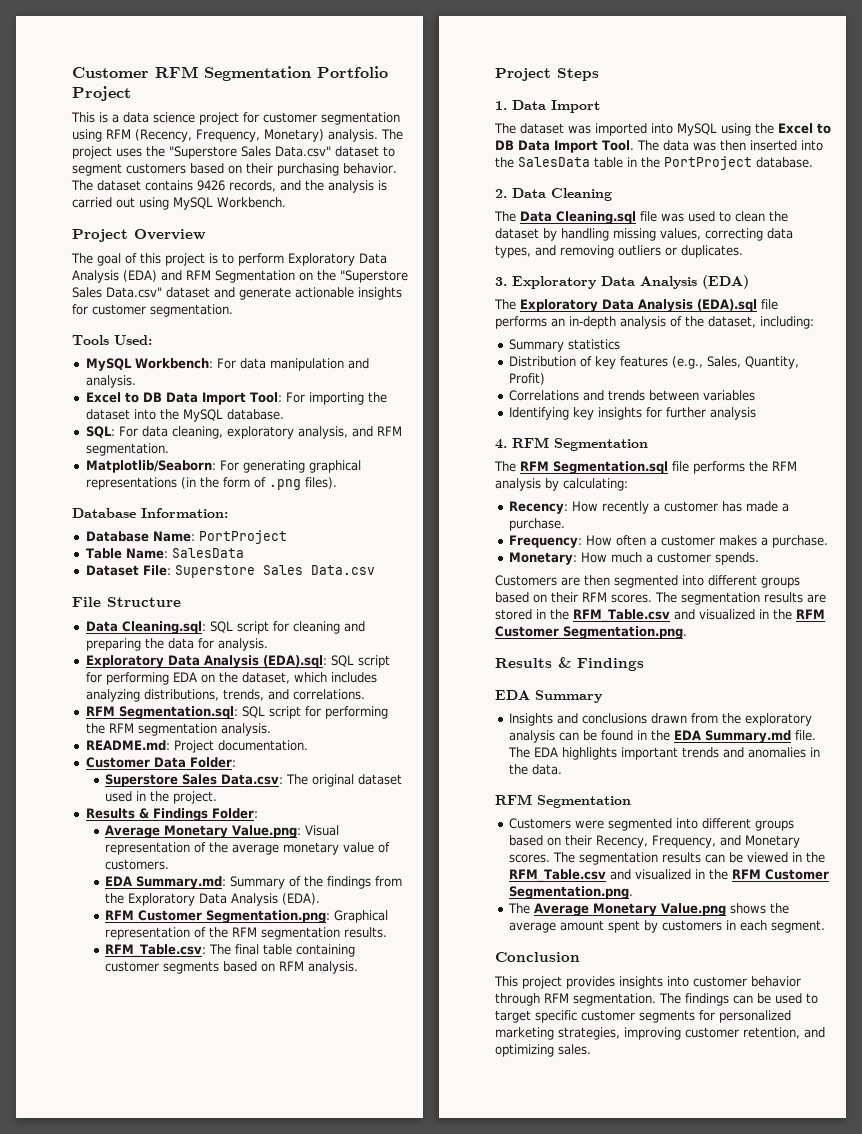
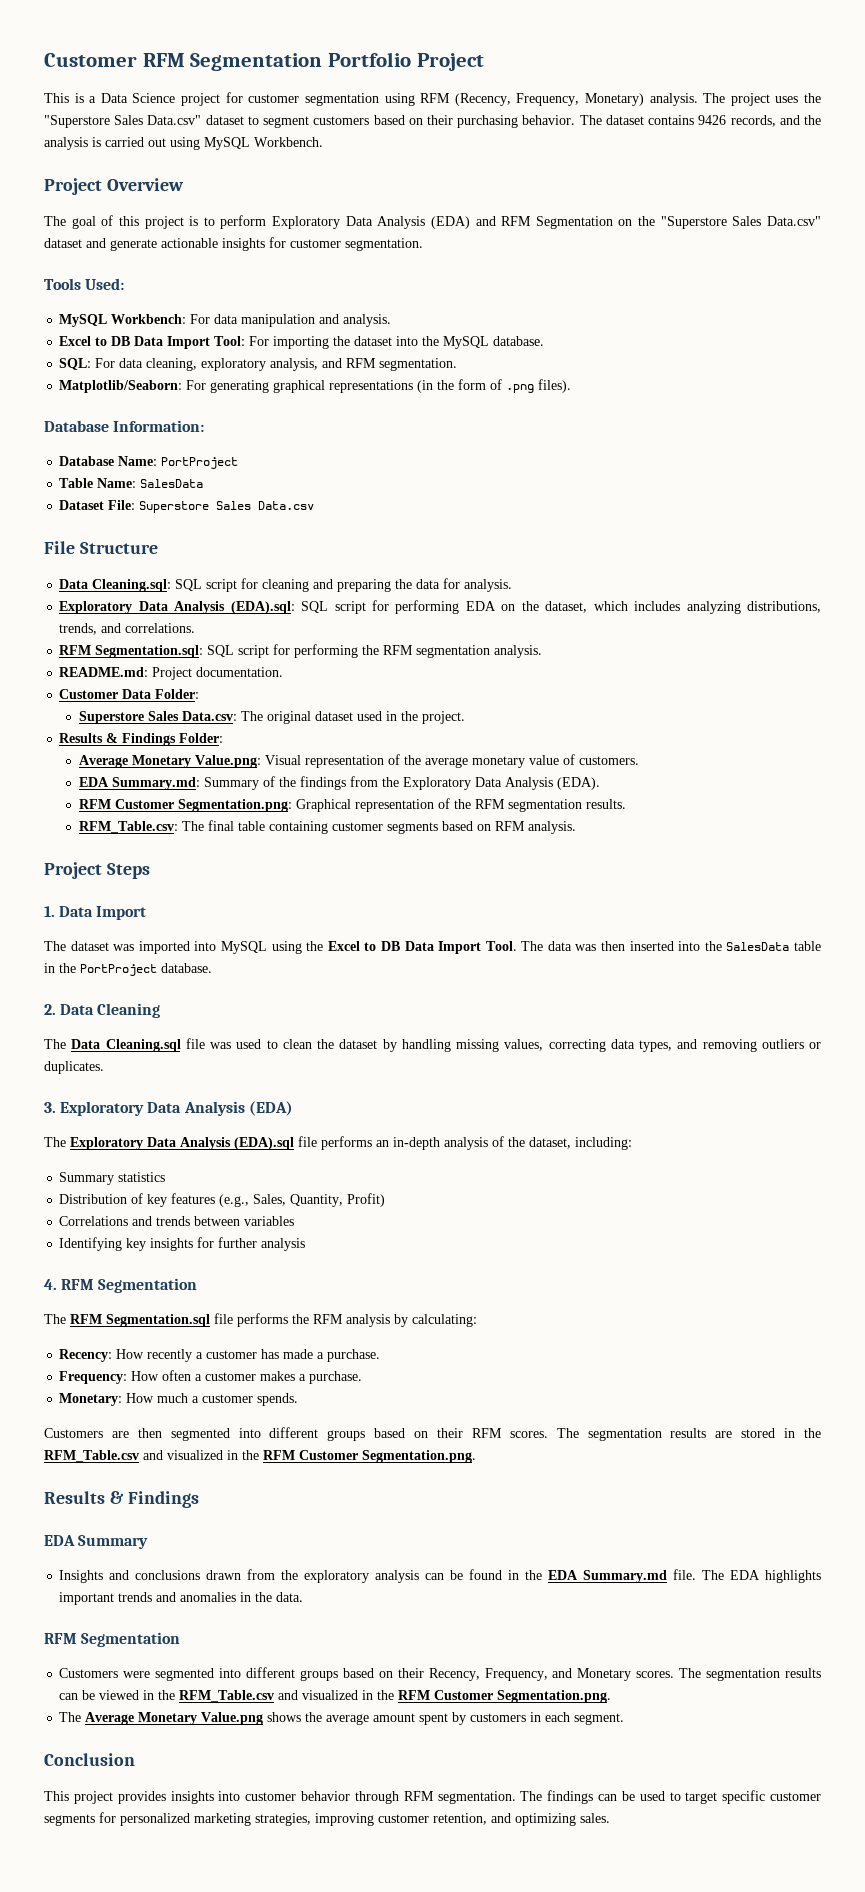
[123,112,195,123] data science -> [100,93,176,103] Data Science

